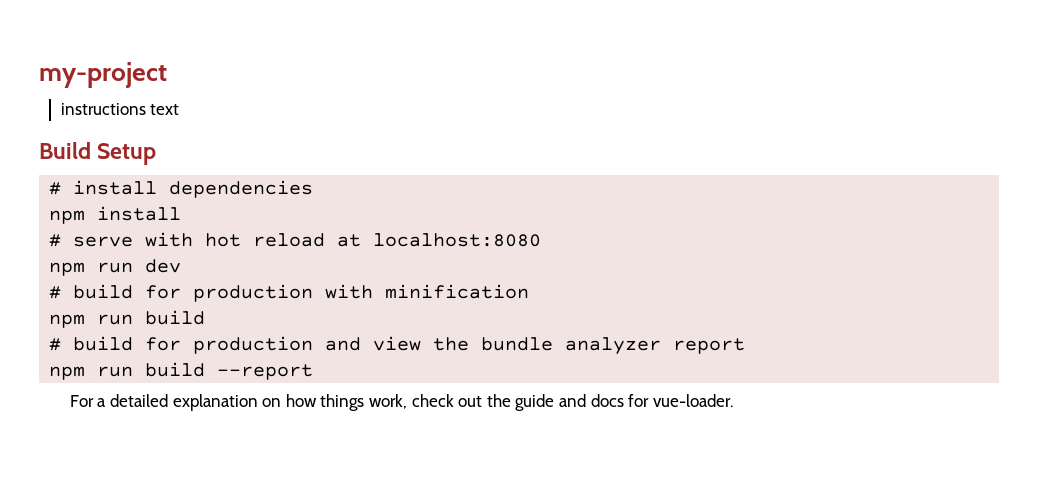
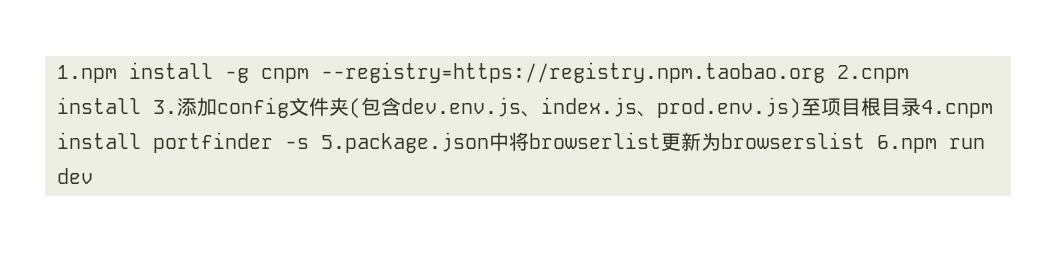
[39,62,167,88] [60,103,180,115] [39,142,157,165] [49,180,314,198] [49,206,182,224] [49,232,542,247] [49,259,182,276] [49,284,530,302] [49,310,206,328] [49,336,746,355] [49,362,314,380] [69,394,733,411] my-project // instructions text // Build Setup // # install dependencies // npm install // # serve with hot reload at localhost:8080 // npm run dev // # build for production with minification // npm run build // # build for production and view the bundle analyzer report // npm run build --report // For a detailed explanation on how things work, check out the guide and docs for vue-loader. -> [57,62,910,83] [57,97,994,118] [57,132,986,153] [57,168,94,184] 1.npm install -g cnpm --registry=https://registry.npm.taobao.org 2.cnpm install 3.添加config文件夹(包含dev.env.js、index.js、prod.env.js)至项目根目录4.cnpm install portfinder -s 5.package.json中将browserlist更新为browserslist 6.npm run dev

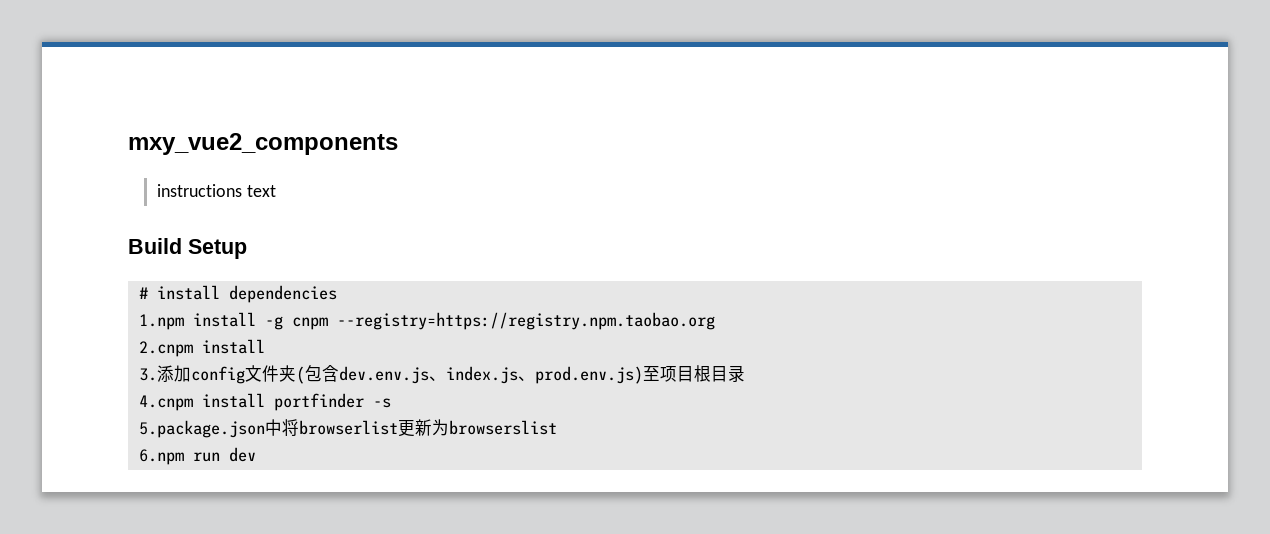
(57, 74) none -> [128,133,398,155] [157,184,276,197] [128,238,247,259] [138,285,337,303] mxy_vue2_components // instructions text // Build Setup // # install dependencies //
(826, 72) none -> (715, 321) //
(142, 105) none -> (265, 346) //
(922, 107) none -> (745, 373) //
(310, 143) none -> (391, 403) //
(866, 140) none -> (557, 427) //

